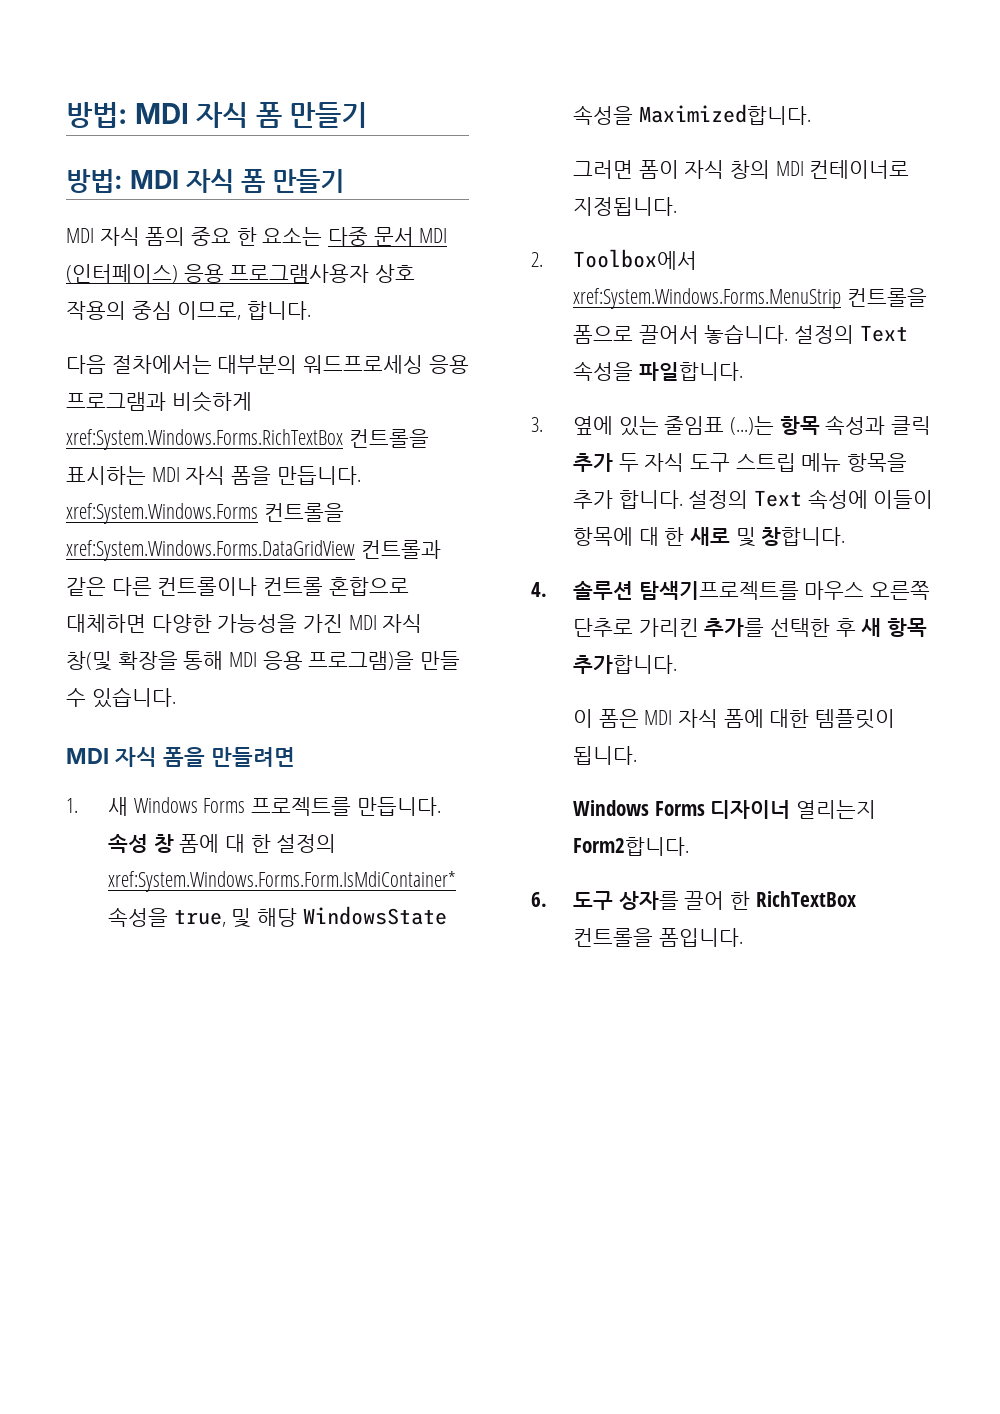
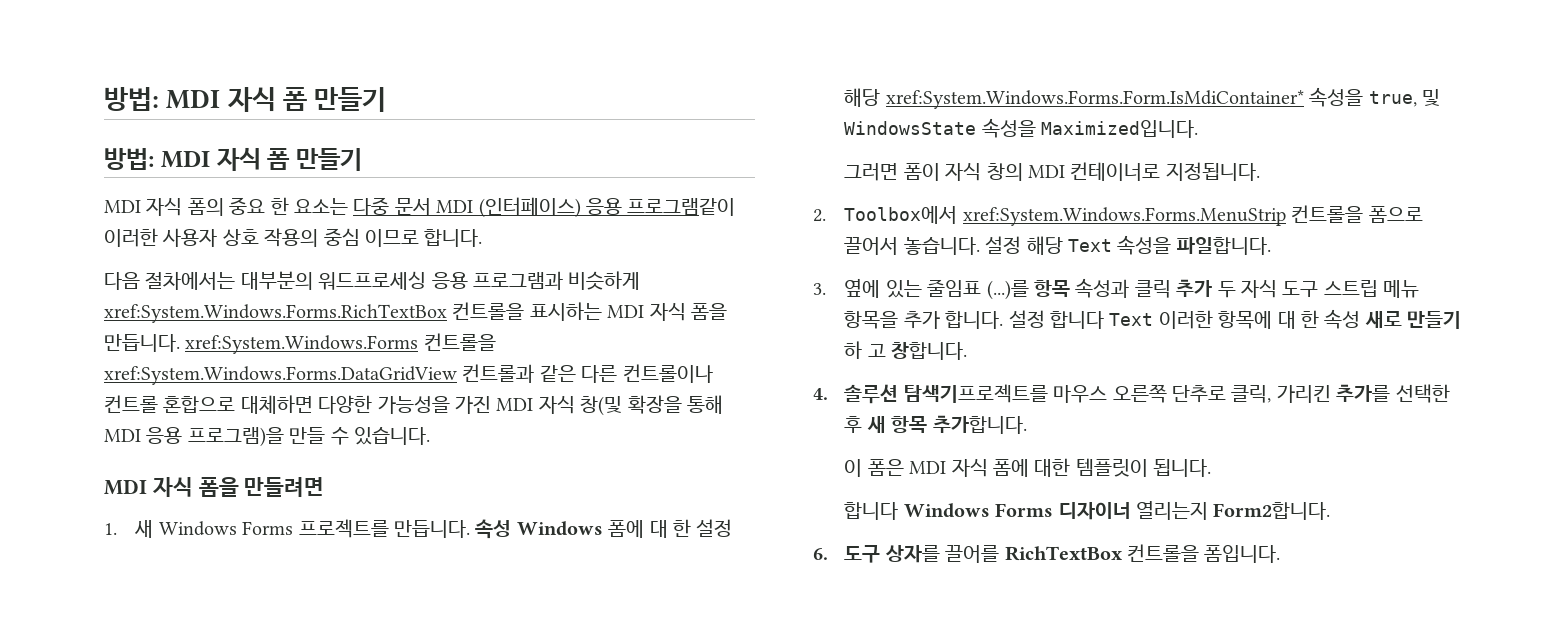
[229,264,370,283] 프로그램사용자 -> [627,198,736,216] [104,228,218,247] 프로그램같이 이러한 사용자
[177,301,242,320] 이므로, -> [365,229,419,247] 이므로
[153,834,174,853] 창 -> [516,521,603,536] Windows
[276,834,337,853] 설정의 -> [696,519,733,537] [844,88,881,107] 설정 해당
[256,908,297,927] 해당 -> (1440, 97) none
[638,104,811,125] Maximized합니다. -> [1041,120,1199,138] Maximized입니다.
[793,325,854,344] 설정의 -> [985,236,1063,255] 설정 해당
[729,416,774,435] (...)는 -> [986,280,1029,300] (...)를
[688,489,934,509] [572,527,756,547] 설정의 Text 속성에 이들이 항목에 대 한 새로 및 -> [1008,309,1462,329] [844,341,886,359] 설정 합니다 Text 이러한 항목에 대 한 속성 새로 만들기 하 고
(633, 627) none -> [1231,385,1272,403] 클릭,
(637, 755) none -> [844,502,899,520] 합니다
[684,891,750,910] 끌어 한 -> [945,545,1000,563] 끌어를

